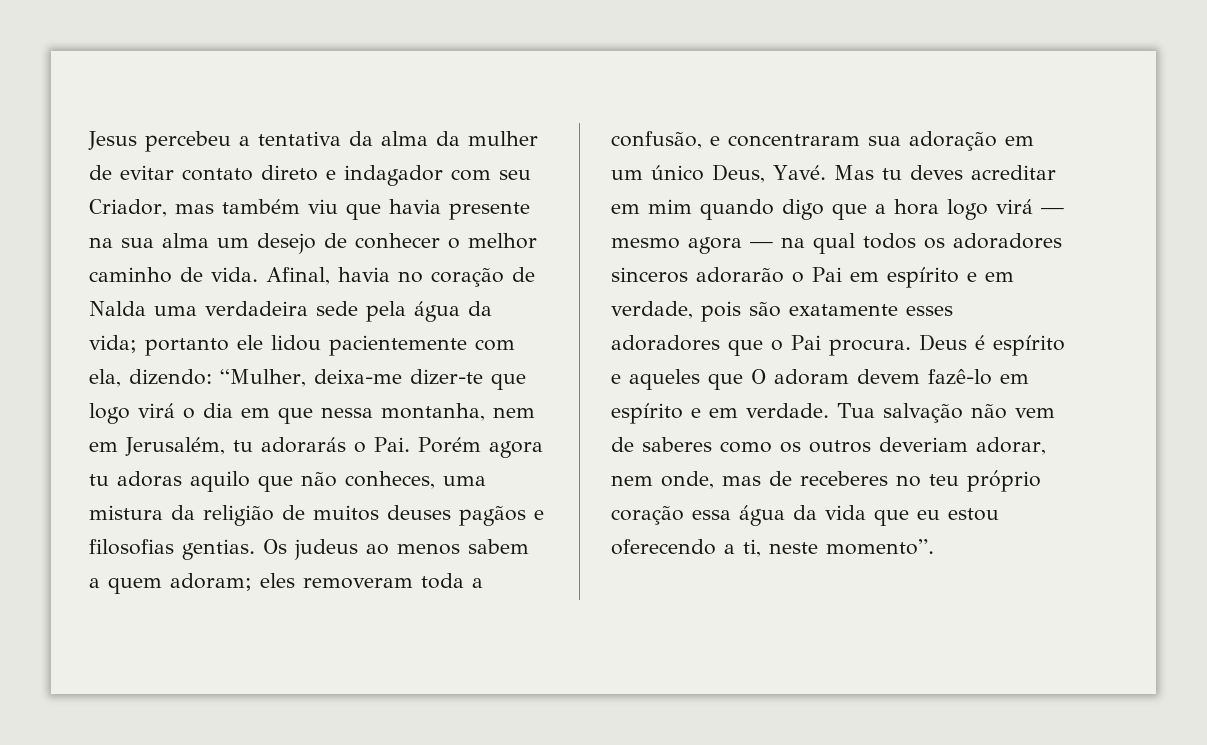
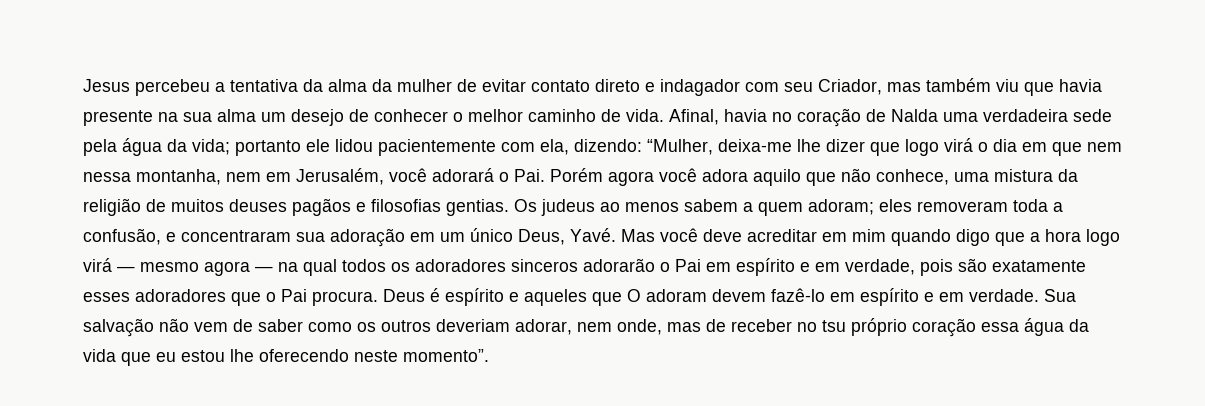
[409,369,483,385] dizer-te -> [797,139,865,152] lhe dizer
(313, 415) none -> [1087,142,1122,152] nem
[233,437,346,453] tu adorarás -> [389,168,494,182] você adorará
[89,471,182,487] tu adoras -> [659,168,748,182] você adora
[345,471,435,489] conheces, -> [876,169,949,185] conhece,
[881,165,963,180] tu deves -> [660,228,742,242] você deve
[837,403,875,418] Tua -> [1044,289,1076,302] Sua
[642,437,712,452] saberes -> [258,319,303,332] saber
[800,471,959,487] receberes no teu -> [731,319,846,332] receber no tsu
[611,539,761,557] oferecendo a ti, -> [230,349,349,362] lhe oferecendo

